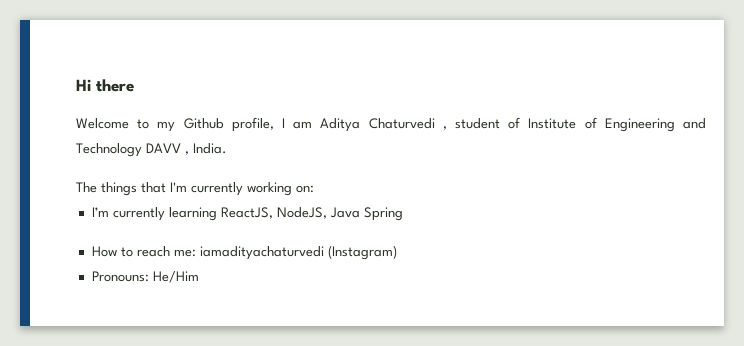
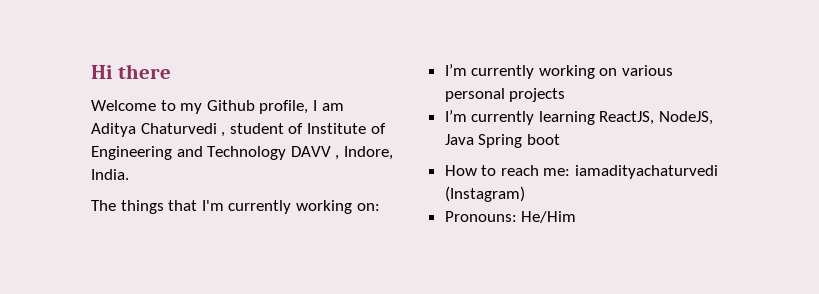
(189, 153) none -> [343,146,393,160] Indore,
(314, 189) none -> [444,64,674,79] [444,88,566,102] // I’m currently working on various personal projects
(403, 214) none -> [526,134,560,145] boot

